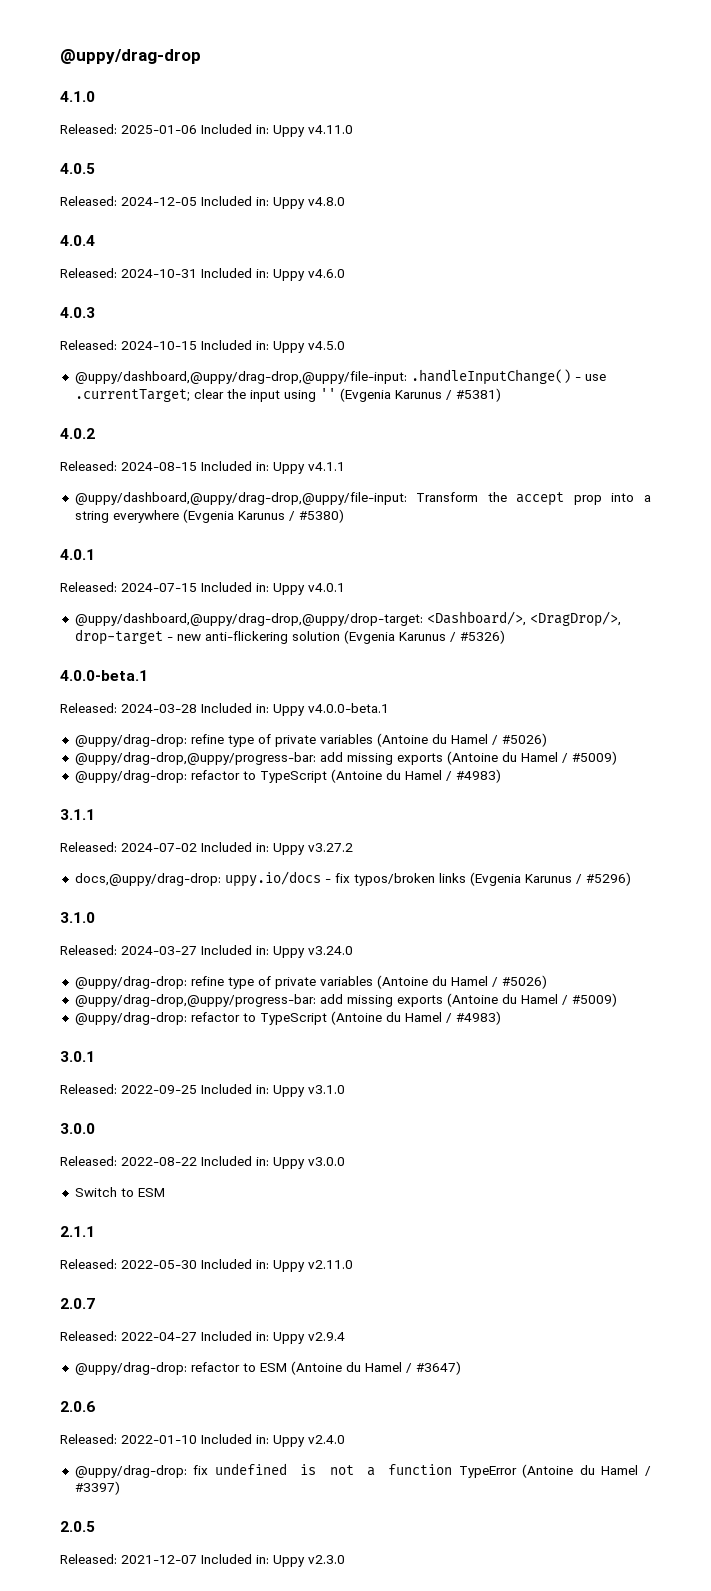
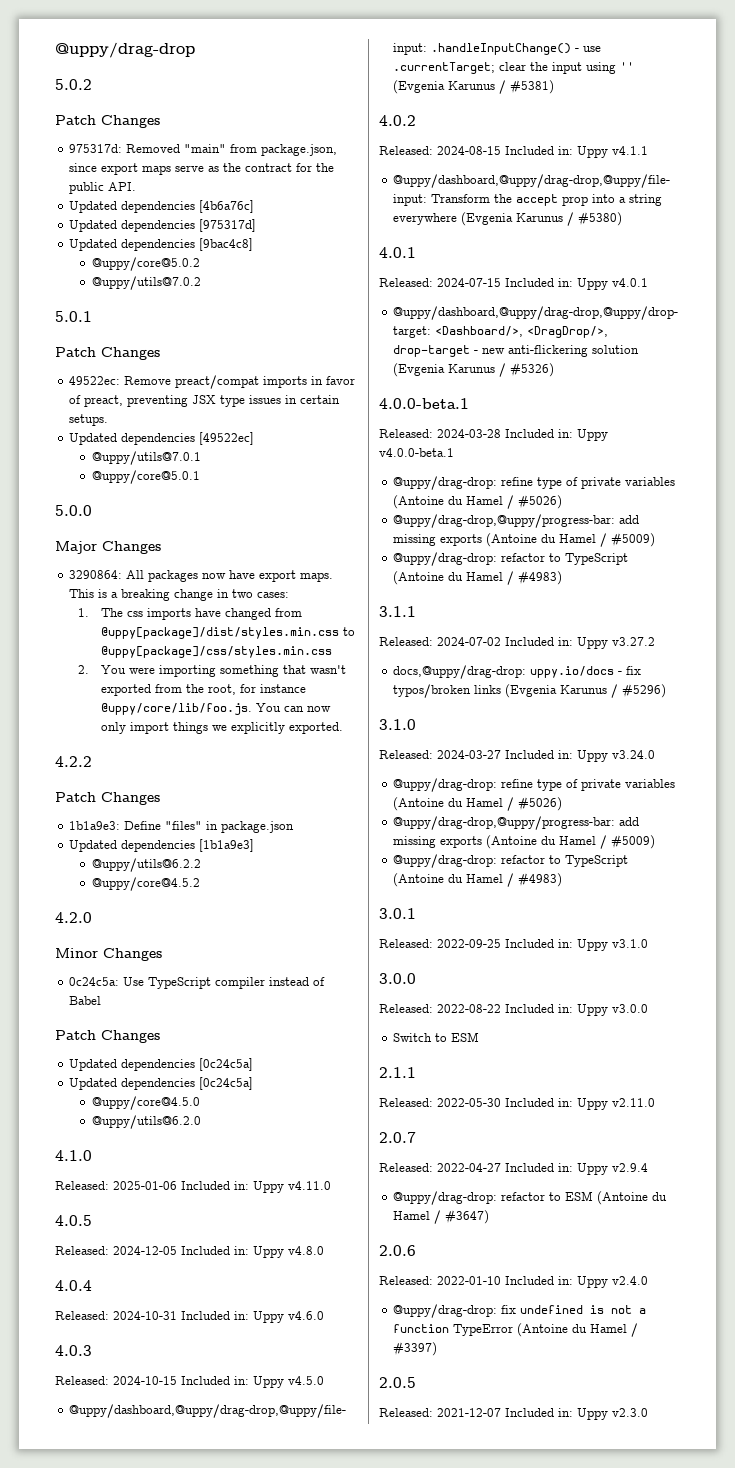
(201, 56) none -> [55,79,92,90] [55,115,160,128] [68,144,337,156] [68,163,334,175] [68,182,136,194] [68,200,254,213] [68,219,256,232] [68,238,253,251] [91,257,200,271] [91,276,201,290] [55,311,92,322] [55,347,160,360] [68,375,355,389] [68,395,340,407] [68,414,108,426] [68,432,254,445] [91,451,201,465] [91,470,200,484] [55,505,92,516] [55,541,161,554] [68,570,333,582] [68,589,289,601] [77,608,302,620] [100,627,355,639] [100,646,332,658] [77,665,346,677] [100,684,306,696] [100,703,331,715] [100,722,343,734] [55,756,92,767] [55,792,160,805] [68,821,294,833] [68,839,254,852] [91,858,201,872] [91,877,200,891] [55,912,92,923] [55,948,162,961] [68,977,325,989] [68,996,101,1005] [55,1030,160,1043] [68,1058,253,1071] [68,1077,253,1090] [91,1096,200,1110] [91,1115,201,1129] // 5.0.2 // Patch Changes // 975317d: Removed "main" from package.json, since export maps serve as the contract for the public API. // Updated dependencies [4b6a76c] // Updated dependencies [975317d] // Updated dependencies [9bac4c8] // @uppy/core@5.0.2 // @uppy/utils@7.0.2 // 5.0.1 // Patch Changes // 49522ec: Remove preact/compat imports in favor of preact, preventing JSX type issues in certain setups. // Updated dependencies [49522ec] // @uppy/utils@7.0.1 // @uppy/core@5.0.1 // 5.0.0 // Major Changes // 3290864: All packages now have export maps. This is a breaking change in two cases: // 1. The css imports have changed from @uppy[package]/dist/styles.min.css to @uppy[package]/css/styles.min.css // 2. You were importing something that wasn't exported from the root, for instance @uppy/core/lib/foo.js. You can now only import things we explicitly exported. // 4.2.2 // Patch Changes // 1b1a9e3: Define "files" in package.json // Updated dependencies [1b1a9e3] // @uppy/utils@6.2.2 // @uppy/core@4.5.2 // 4.2.0 // Minor Changes // 0c24c5a: Use TypeScript compiler instead of Babel // Patch Changes // Updated dependencies [0c24c5a] // Updated dependencies [0c24c5a] // @uppy/core@4.5.0 // @uppy/utils@6.2.0

